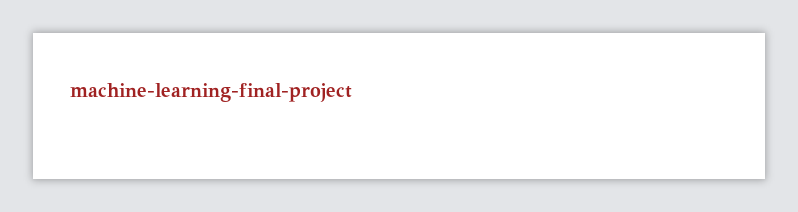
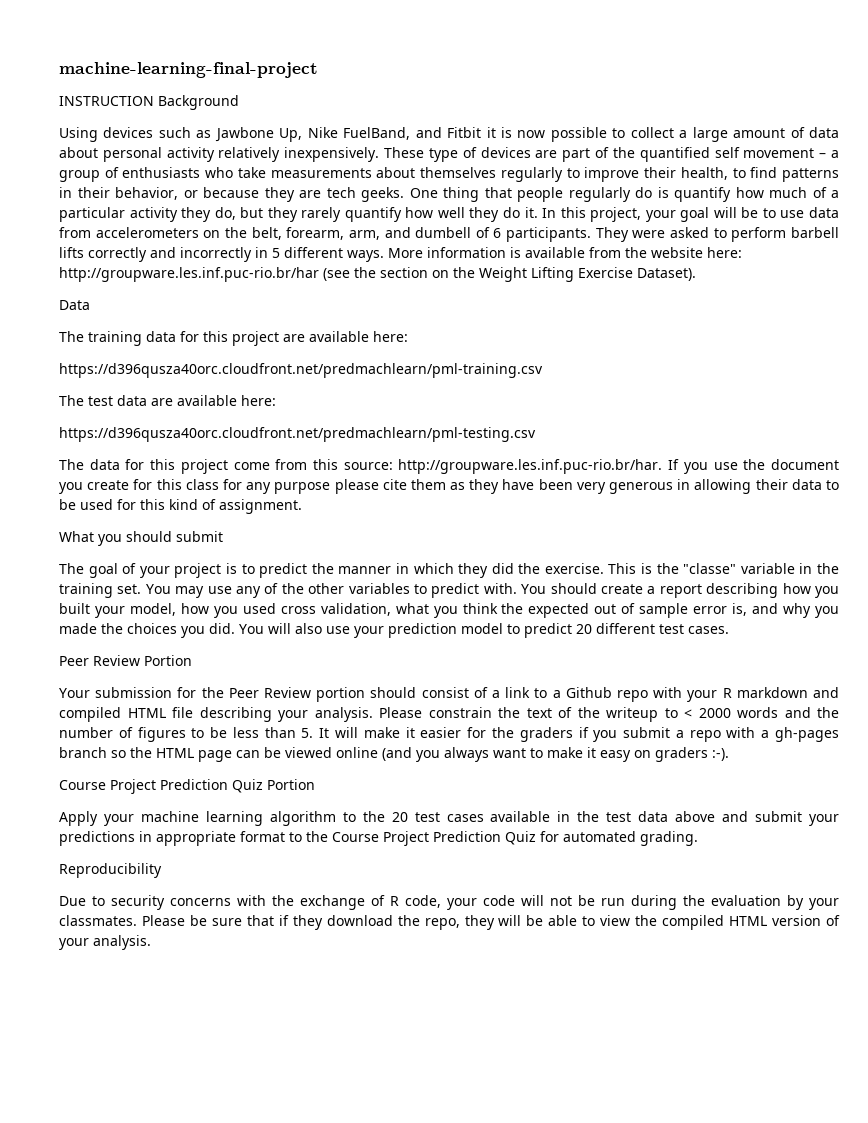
(352, 92) none -> [59,95,239,110] [59,127,840,142] [59,147,840,162] [59,167,840,182] [59,187,839,202] [59,207,839,222] [59,227,839,242] [59,247,742,262] [59,267,696,282] [59,300,90,310] [59,331,408,346] [59,363,543,378] [59,395,276,406] [59,427,536,442] [59,459,839,474] [59,479,839,494] [59,499,302,514] [59,531,223,546] [59,563,840,578] [59,583,839,598] [59,603,840,618] [59,623,729,638] [59,655,192,666] [59,687,840,702] [59,707,839,722] [59,727,839,742] [59,747,729,762] [59,779,315,794] [59,811,840,826] [59,831,698,846] [59,863,162,878] [59,895,839,910] [59,915,841,930] [59,935,151,950] // INSTRUCTION Background // Using devices such as Jawbone Up, Nike FuelBand, and Fitbit it is now possible to collect a large amount of data about personal activity relatively inexpensively. These type of devices are part of the quantified self movement – a group of enthusiasts who take measurements about themselves regularly to improve their health, to find patterns in their behavior, or because they are tech geeks. One thing that people regularly do is quantify how much of a particular activity they do, but they rarely quantify how well they do it. In this project, your goal will be to use data from accelerometers on the belt, forearm, arm, and dumbell of 6 participants. They were asked to perform barbell lifts correctly and incorrectly in 5 different ways. More information is available from the website here: http://groupware.les.inf.puc-rio.br/har (see the section on the Weight Lifting Exercise Dataset). // Data // The training data for this project are available here: // https://d396qusza40orc.cloudfront.net/predmachlearn/pml-training.csv // The test data are available here: // https://d396qusza40orc.cloudfront.net/predmachlearn/pml-testing.csv // The data for this project come from this source: http://groupware.les.inf.puc-rio.br/har. If you use the document you create for this class for any purpose please cite them as they have been very generous in allowing their data to be used for this kind of assignment. // What you should submit // The goal of your project is to predict the manner in which they did the exercise. This is the "classe" variable in the training set. You may use any of the other variables to predict with. You should create a report describing how you built your model, how you used cross validation, what you think the expected out of sample error is, and why you made the choices you did. You will also use your prediction model to predict 20 different test cases. // Peer Review Portion // Your submission for the Peer Review portion should consist of a link to a Github repo with your R markdown and compiled HTML file describing your analysis. Please constrain the text of the writeup to < 2000 words and the number of figures to be less than 5. It will make it easier for the graders if you submit a repo with a gh-pages branch so the HTML page can be viewed online (and you always want to make it easy on graders :-). // Course Project Prediction Quiz Portion // Apply your machine learning algorithm to the 20 test cases available in the test data above and submit your predictions in appropriate format to the Course Project Prediction Quiz for automated grading. // Reproducibility // Due to security concerns with the exchange of R code, your code will not be run during the evaluation by your classmates. Please be sure that if they download the repo, they will be able to view the compiled HTML version of your analysis.

